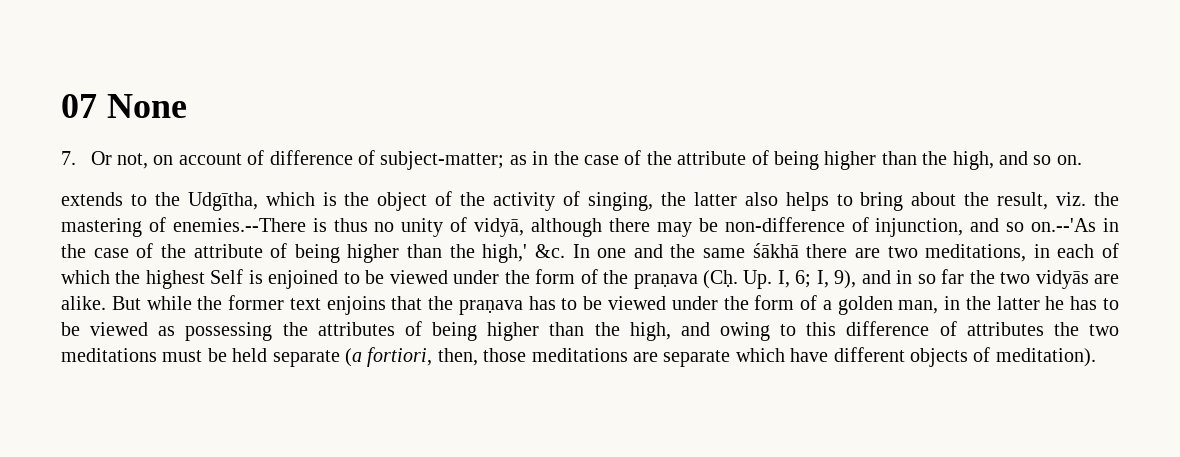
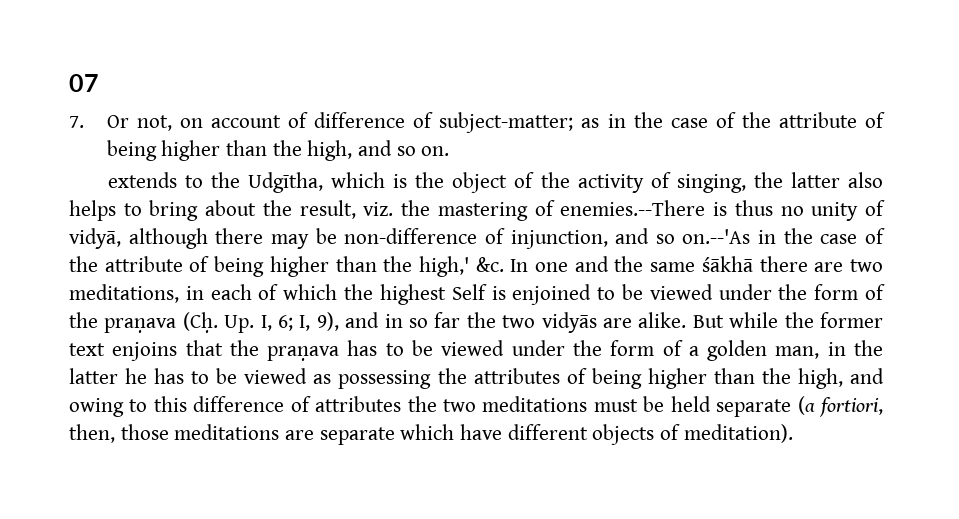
[61,94,187,118] 07 None -> [69,74,99,92] 07

